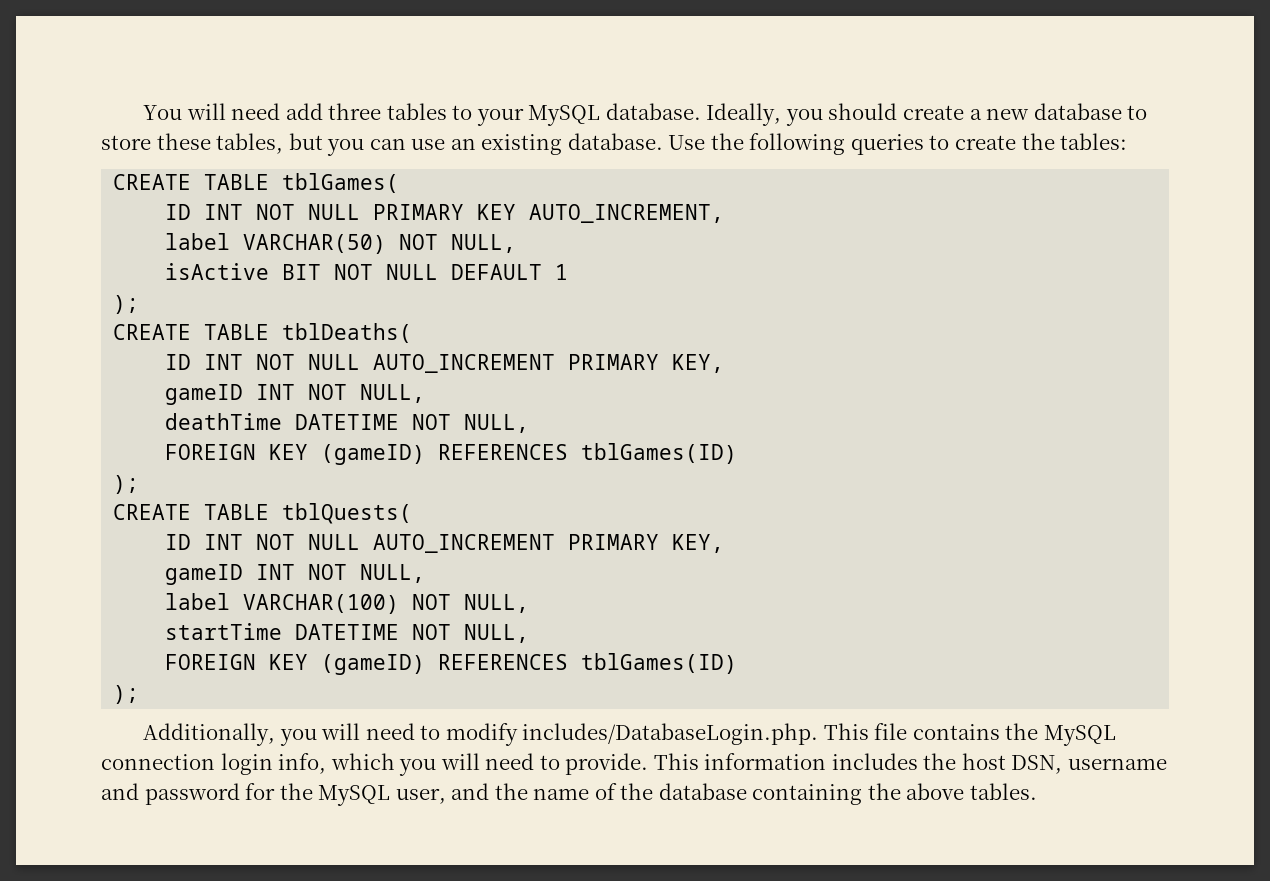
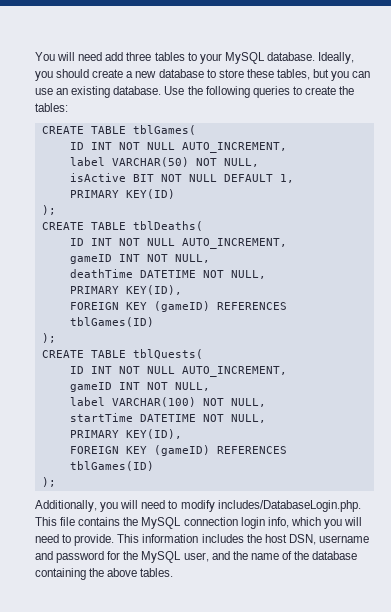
[373,204,517,220] PRIMARY KEY -> (175, 146) none
[555,264,569,280] 1 -> [279,174,294,183] [69,189,175,199] 1, // PRIMARY KEY(ID)
[373,354,725,373] AUTO_INCREMENT PRIMARY KEY, -> [181,238,287,249] AUTO_INCREMENT,
(530, 423) none -> [69,285,182,295] // PRIMARY KEY(ID),
[373,534,725,553] AUTO_INCREMENT PRIMARY KEY, -> [181,366,287,377] AUTO_INCREMENT,
(530, 633) none -> [69,429,182,439] // PRIMARY KEY(ID),

